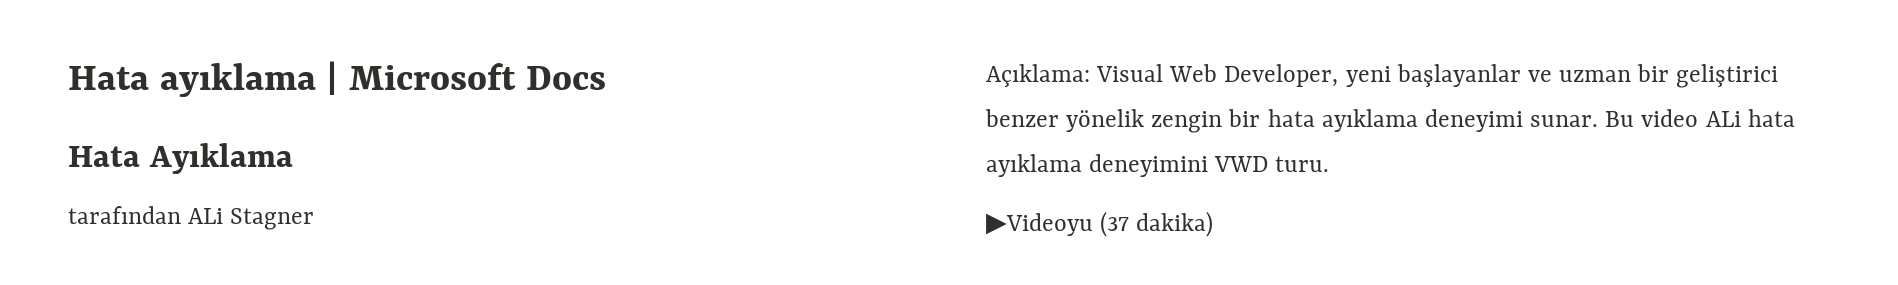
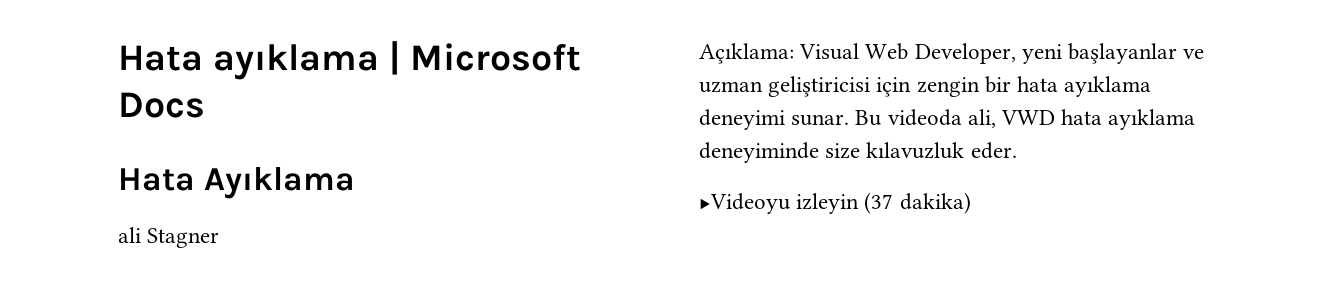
[68,206,224,224] tarafından ALi -> [118,227,141,243] ali
[1637,64,1779,88] [985,109,1145,132] bir geliştirici benzer yönelik -> [768,76,912,97] geliştiricisi için
[1641,109,1795,127] [986,154,1330,177] video ALi hata ayıklama deneyimini VWD turu. -> [887,109,1196,130] [699,142,1017,163] videoda ali, VWD hata ayıklama deneyiminde size kılavuzluk eder.
(1093, 224) none -> [796,193,860,214] izleyin

